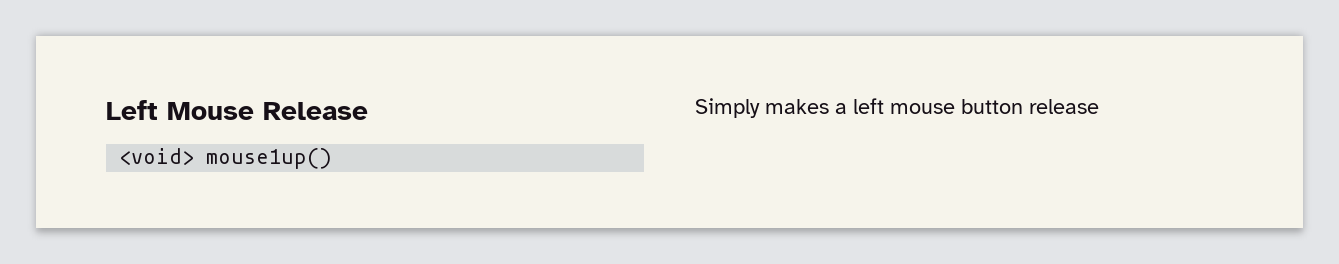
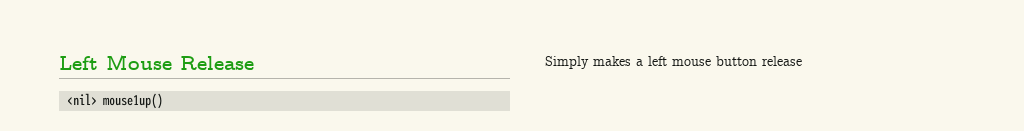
[119,148,195,165] <void> -> [67,93,98,105] <nil>

